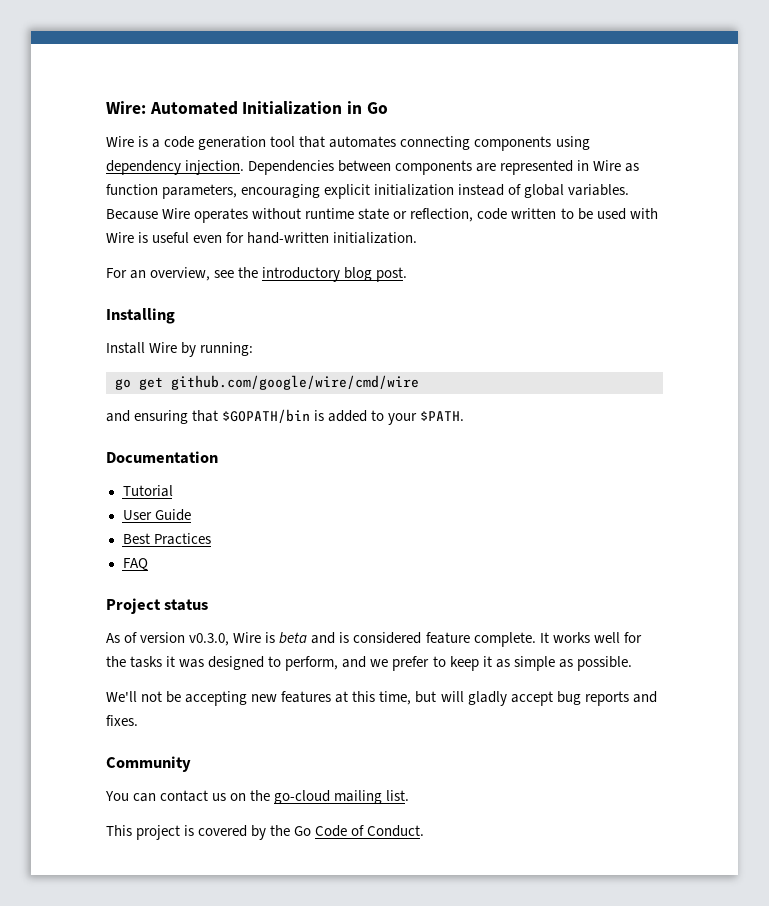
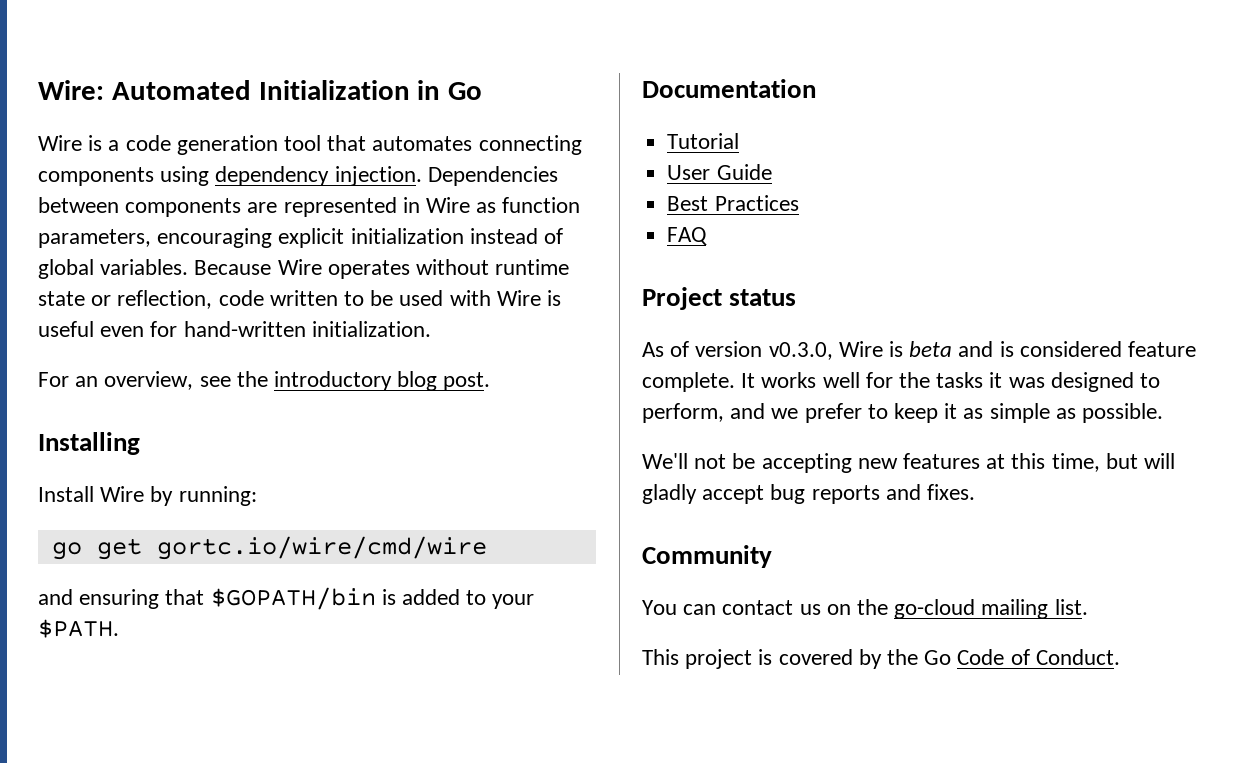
[171,375,419,390] github.com/google/wire/cmd/wire -> [156,536,487,560] gortc.io/wire/cmd/wire

